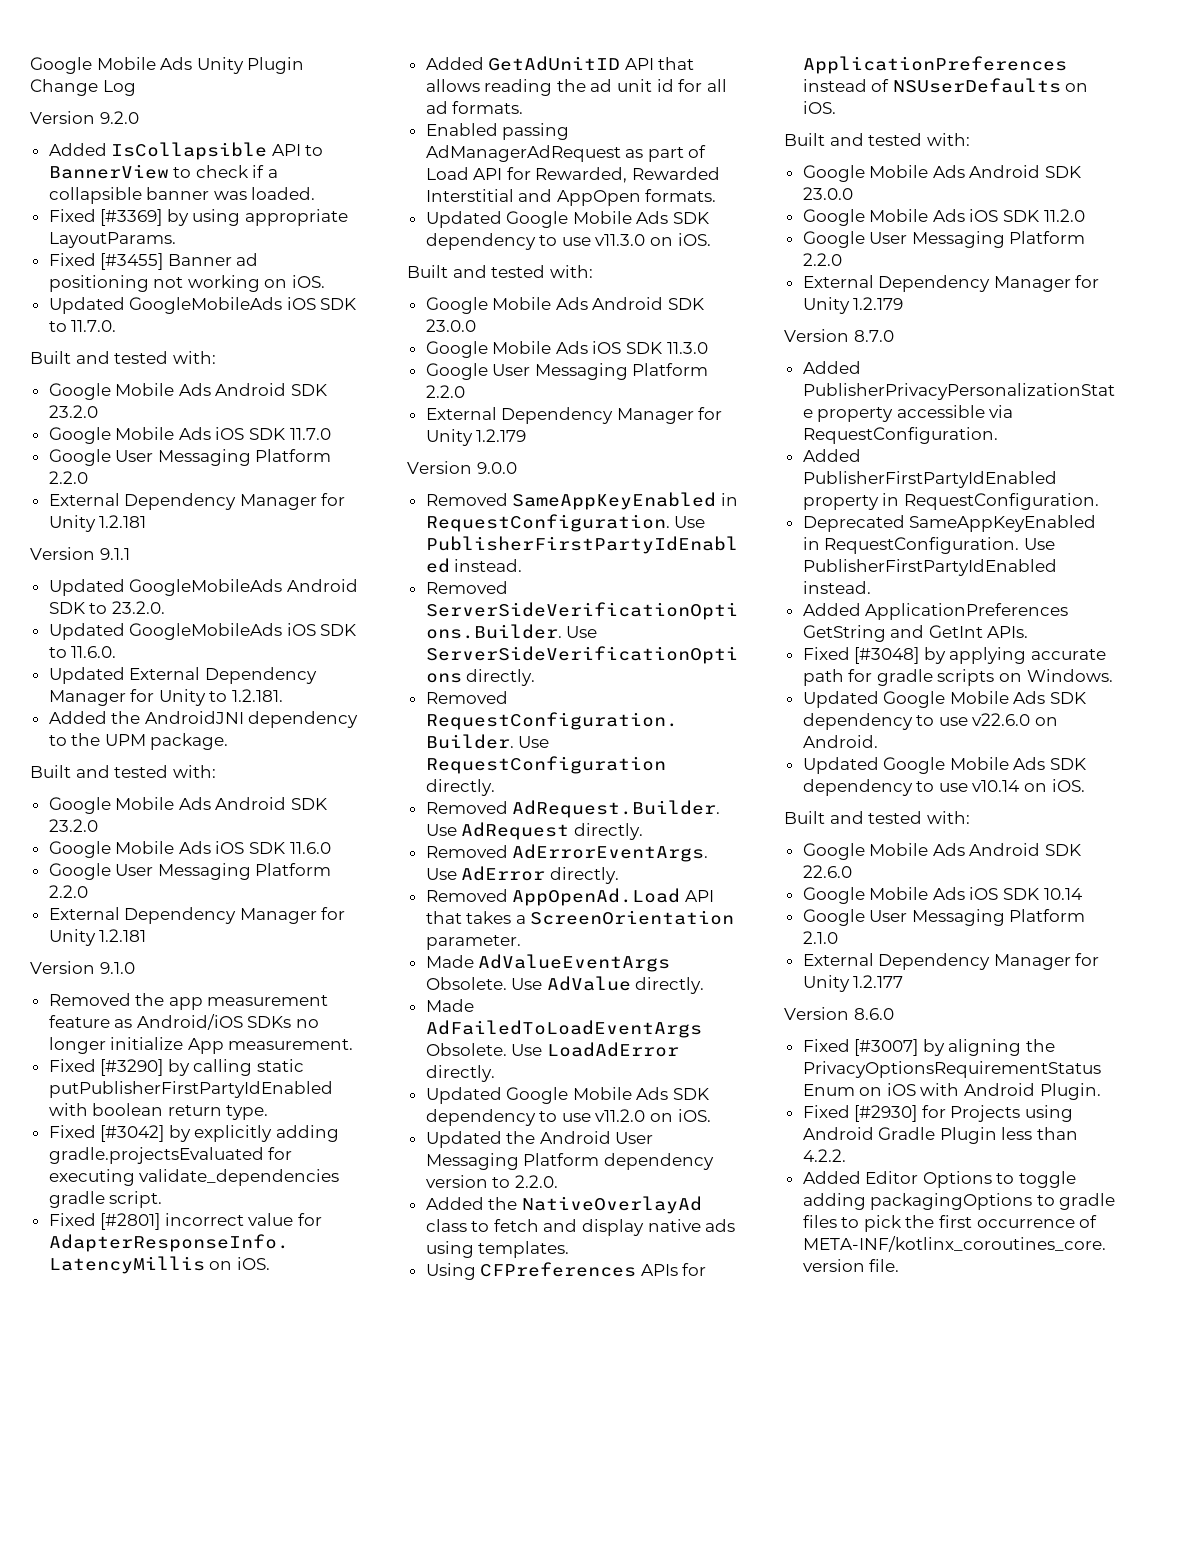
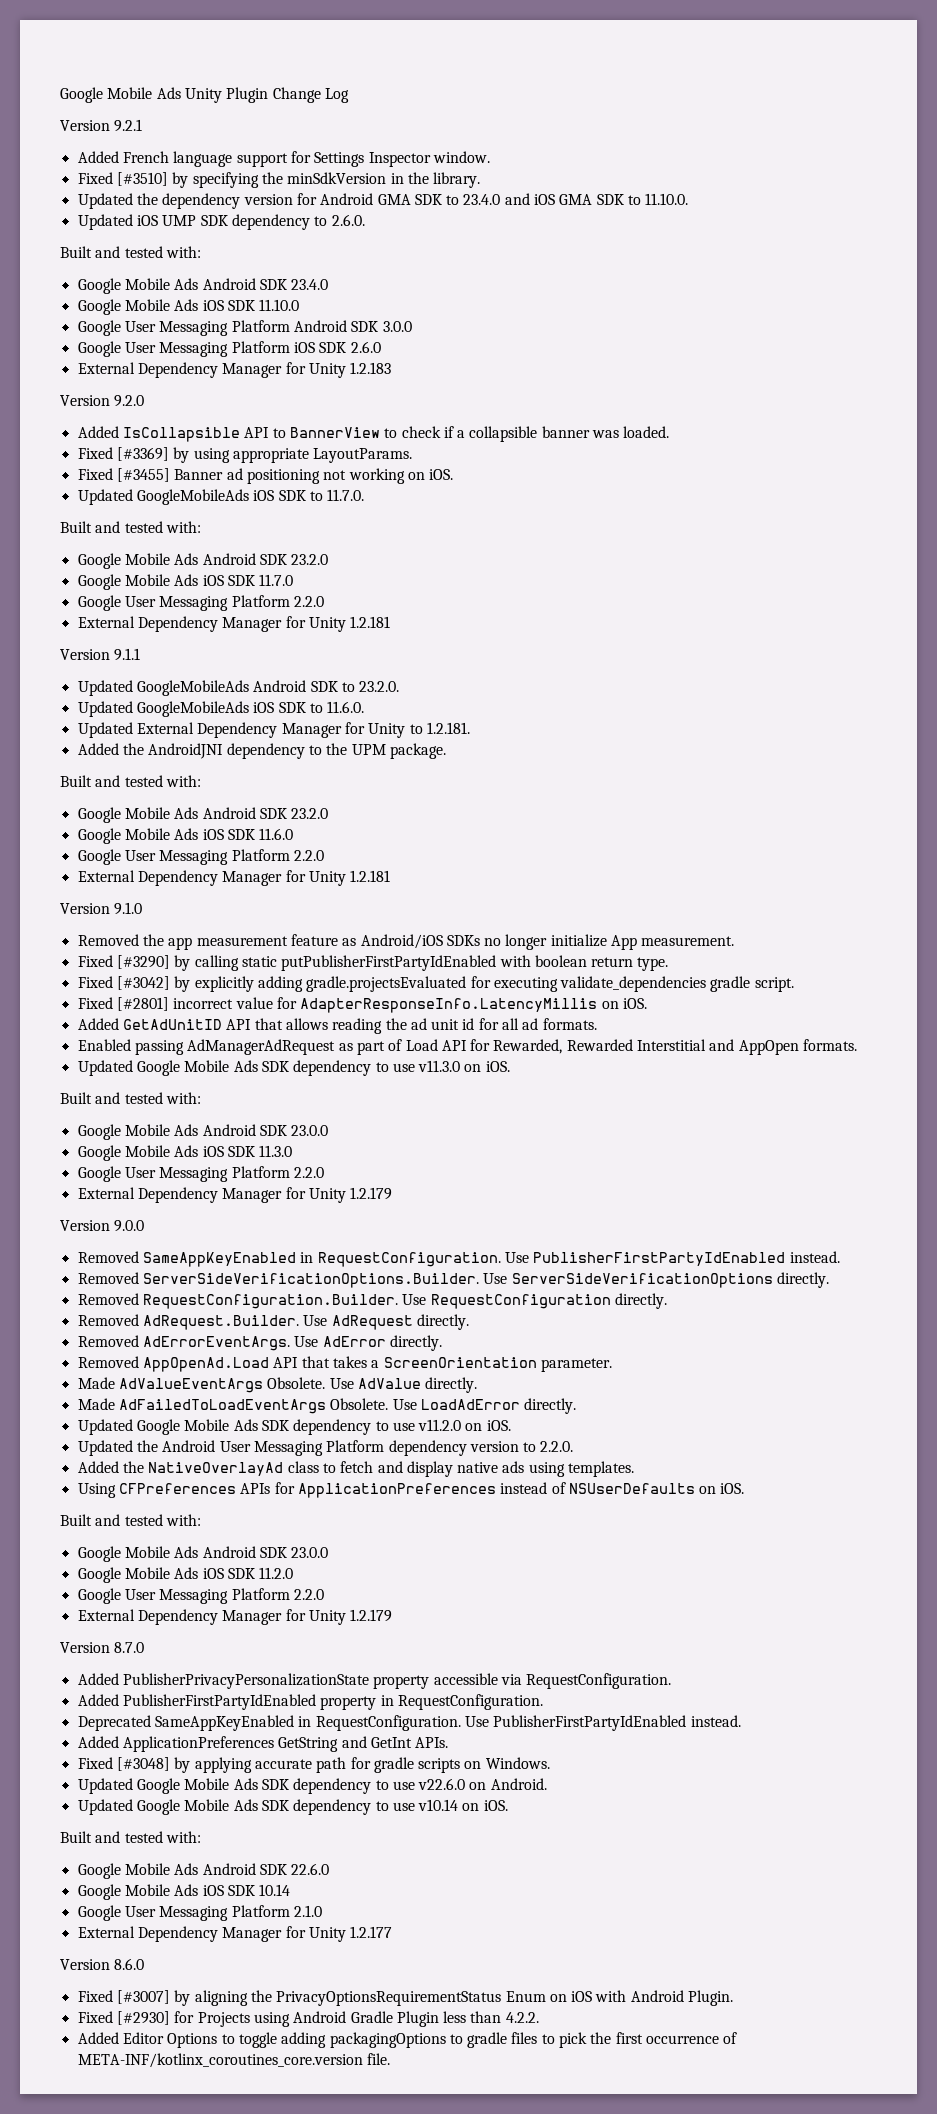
(136, 88) none -> [60,119,143,132] [77,151,490,167] [77,172,481,188] [77,193,689,209] [77,214,365,230] [60,246,201,258] [77,278,329,294] [77,299,300,315] [77,320,412,336] [77,341,381,357] [77,362,392,378] // Version 9.2.1 // Added French language support for Settings Inspector window. // Fixed [#3510] by specifying the minSdkVersion in the library. // Updated the dependency version for Android GMA SDK to 23.4.0 and iOS GMA SDK to 11.10.0. // Updated iOS UMP SDK dependency to 2.6.0. // Built and tested with: // Google Mobile Ads Android SDK 23.4.0 // Google Mobile Ads iOS SDK 11.10.0 // Google User Messaging Platform Android SDK 3.0.0 // Google User Messaging Platform iOS SDK 2.6.0 // External Dependency Manager for Unity 1.2.183

